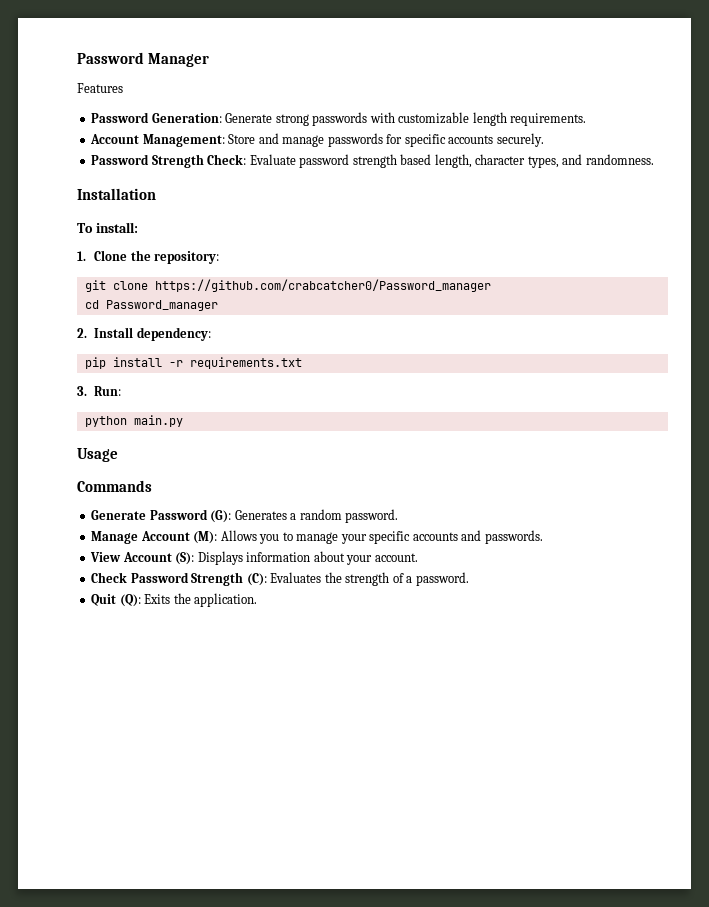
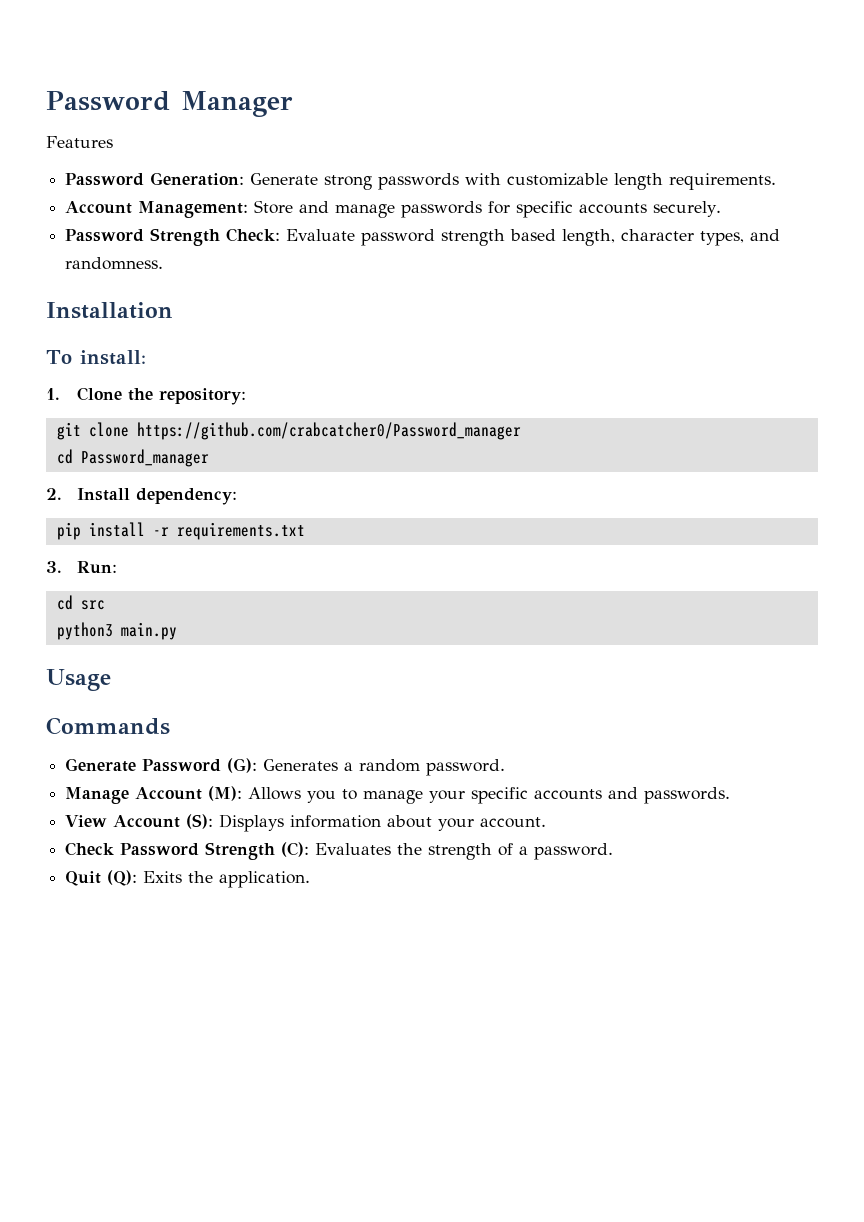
[84,416,127,427] python -> [56,595,105,610] [56,622,113,640] cd src // python3

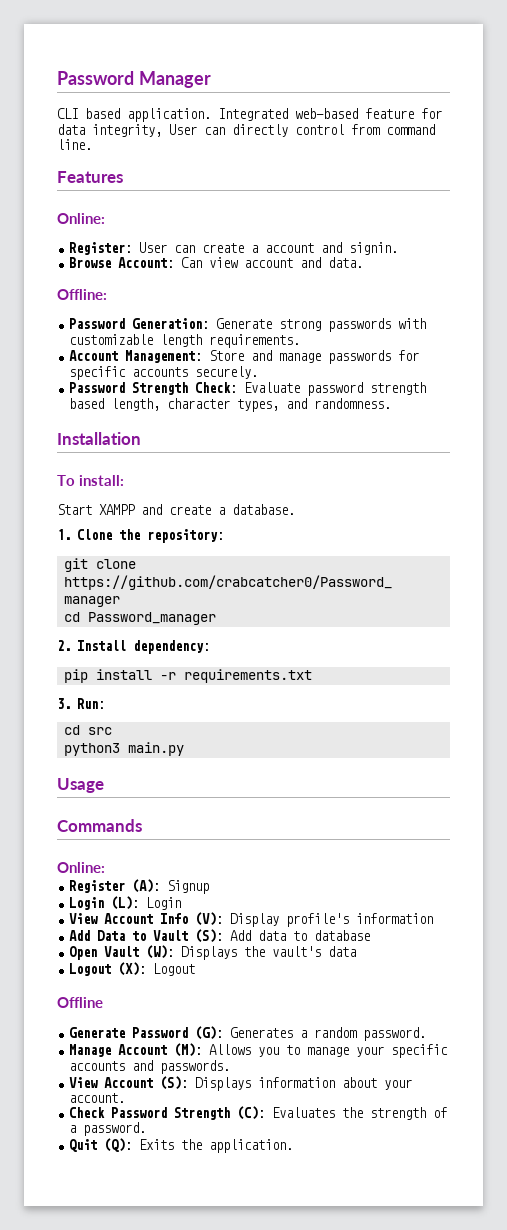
[46,136,113,148] Features -> [57,108,442,122] [57,124,435,137] [57,139,92,150] [57,171,123,183] [57,213,105,224] [69,242,399,255] [69,257,364,268] [57,289,107,300] CLI based application. Integrated web-based feature for data integrity, User can directly control from command line. // Features // Online: // Register: User can create a account and signin. // Browse Account: Can view account and data. // Offline:
(146, 357) none -> [57,504,295,515] // Start XAMPP and create a database.
(170, 726) none -> [57,862,105,873] [69,879,210,894] [69,896,182,910] [69,912,434,927] [69,929,371,943] [69,945,357,960] [69,962,196,976] [57,997,103,1008] // Online: // Register (A): Signup // Login (L): Login // View Account Info (V): Display profile's information // Add Data to Vault (S): Add data to database // Open Vault (W): Displays the vault's data // Logout (X): Logout // Offline

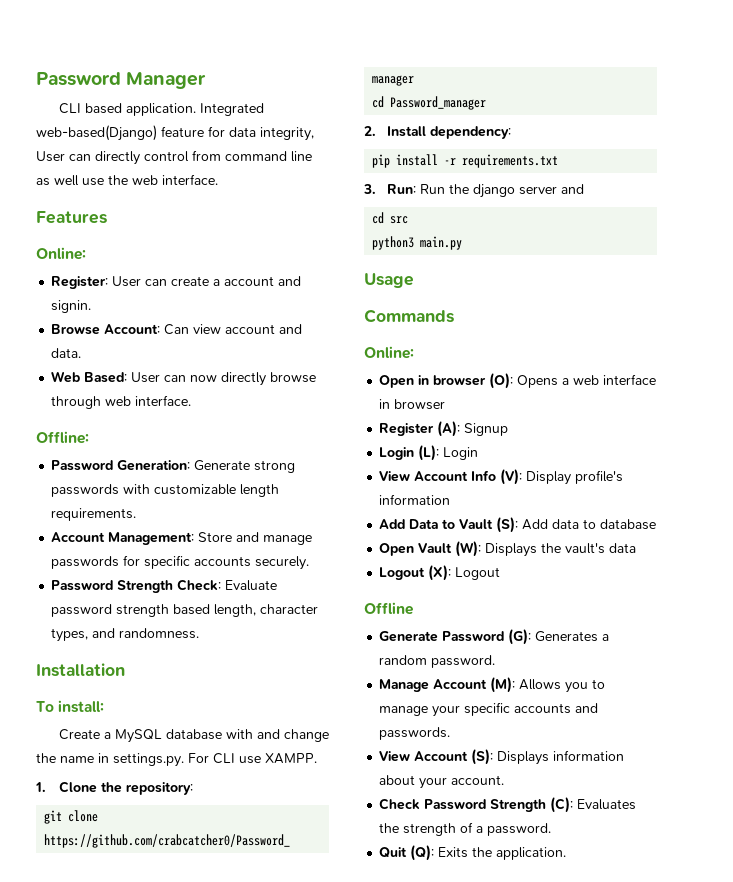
[295,108,358,119] web-based -> [36,125,157,141] web-based(Django)
[57,139,92,150] line. -> [291,151,312,162] [36,174,218,186] line as well use the web interface.
(364, 262) none -> [51,371,317,386] [51,395,192,409] // Web Based: User can now directly browse through web interface.
[57,504,295,515] Start XAMPP and create a database. -> [58,729,329,743] [36,753,317,767] Create a MySQL database with and change the name in settings.py. For CLI use XAMPP.
(105, 703) none -> [420,184,585,198] Run the django server and
(105, 867) none -> [379,373,657,389] [379,399,446,410] // Open in browser (O): Opens a web interface in browser

